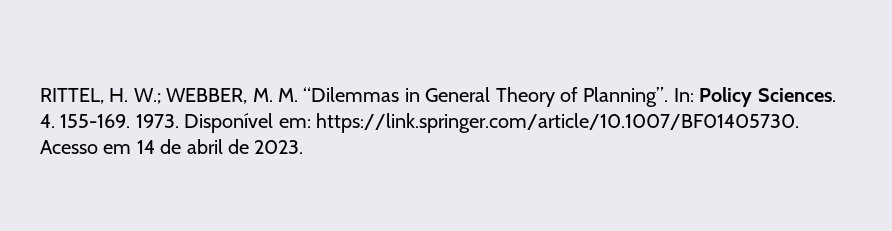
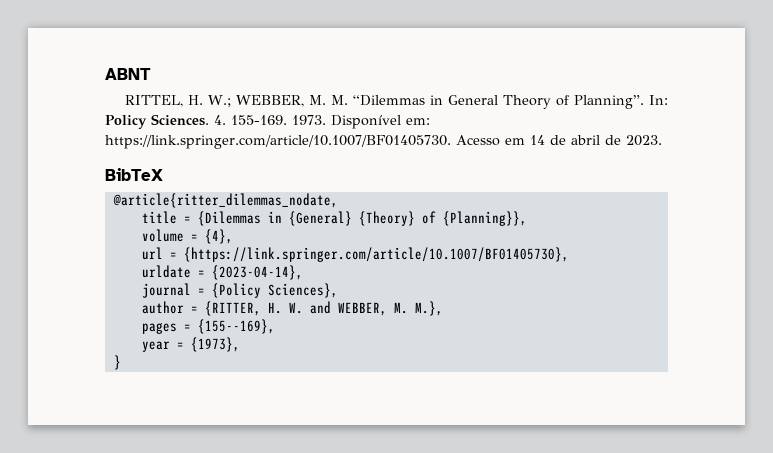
(40, 96) none -> [105,68,151,80] ABNT //
(304, 147) none -> [105,168,163,181] [112,193,338,208] [141,211,527,226] [141,229,233,244] [141,247,569,262] [141,265,303,280] [141,283,338,298] [141,301,443,316] [141,319,275,334] [141,337,240,352] [113,355,121,370] // BibTeX // @article{ritter_dilemmas_nodate, // title = {Dilemmas in {General} {Theory} of {Planning}}, // volume = {4}, // url = {https://link.springer.com/article/10.1007/BF01405730}, // urldate = {2023-04-14}, // journal = {Policy Sciences}, // author = {RITTER, H. W. and WEBBER, M. M.}, // pages = {155--169}, // year = {1973}, // }

